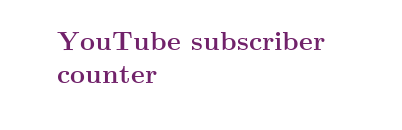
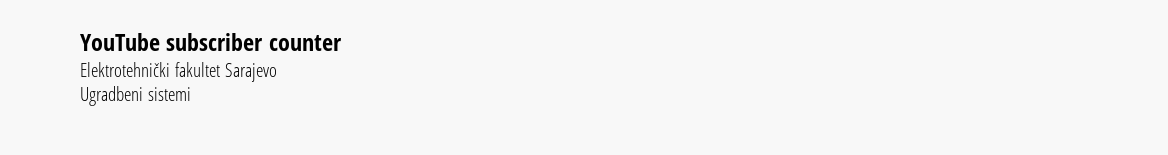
(157, 74) none -> [80,62,277,82] [80,86,191,106] // Elektrotehnički fakultet Sarajevo // Ugradbeni sistemi

